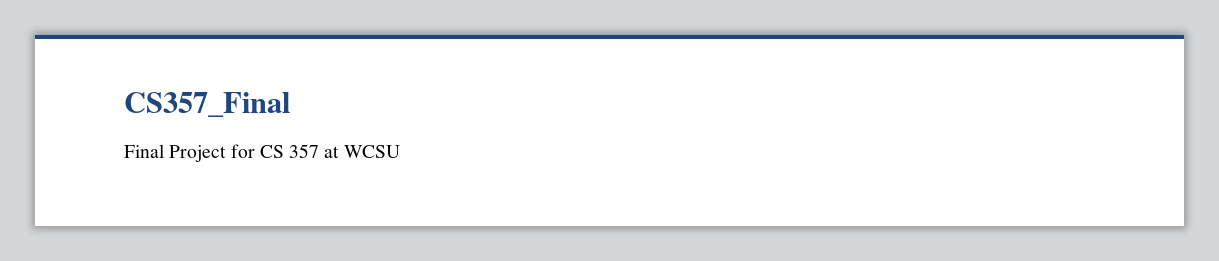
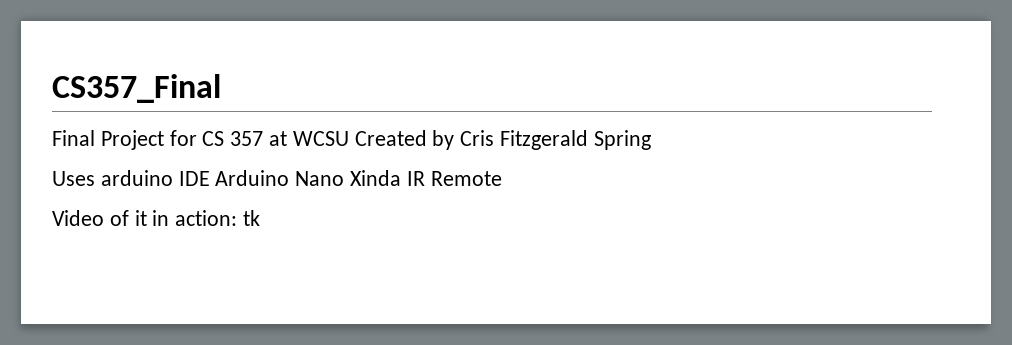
(400, 151) none -> [354,130,651,150] [52,170,502,186] [52,210,261,226] Created by Cris Fitzgerald Spring // Uses arduino IDE Arduino Nano Xinda IR Remote // Video of it in action: tk

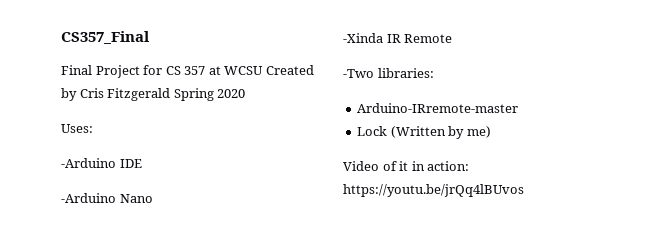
[52,170,173,186] // Uses arduino -> [217,89,246,98] [61,124,93,133] [61,158,116,168] 2020 // Uses: // -Arduino
[215,170,290,186] Arduino -> [61,193,116,203] // -Arduino
[350,170,402,186] Xinda -> [343,33,383,43] // -Xinda
(502, 178) none -> [343,68,434,78] [357,103,519,113] [357,126,491,139] // -Two libraries: // Arduino-IRremote-master // Lock (Written by me)
[243,210,261,226] tk -> [343,184,524,197] https://youtu.be/jrQq4lBUvos

